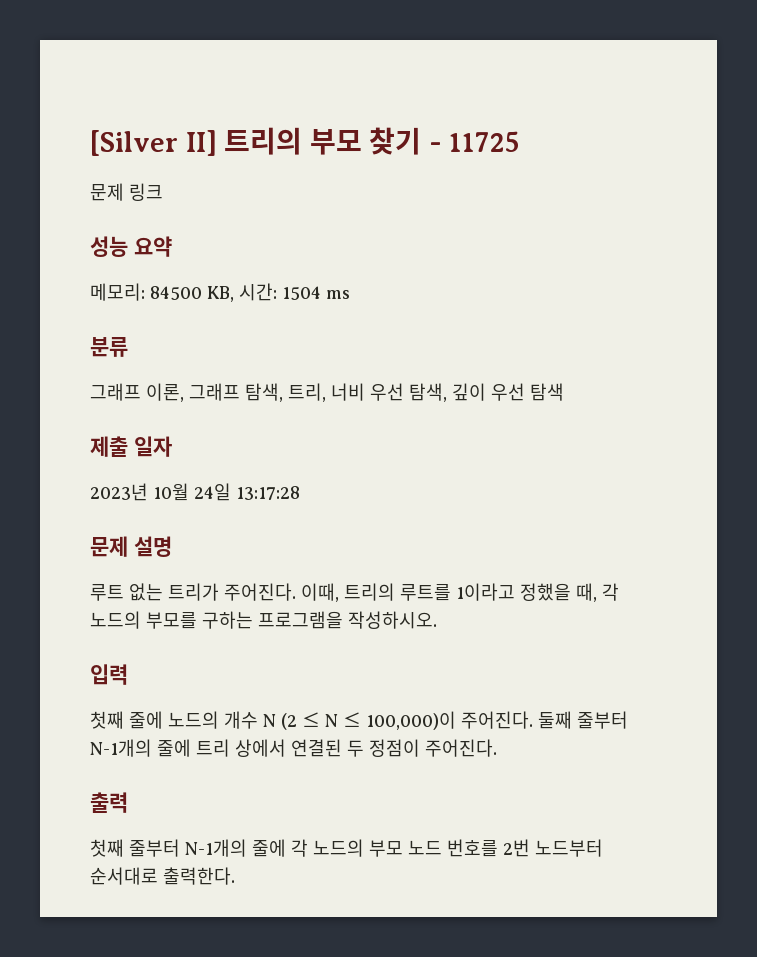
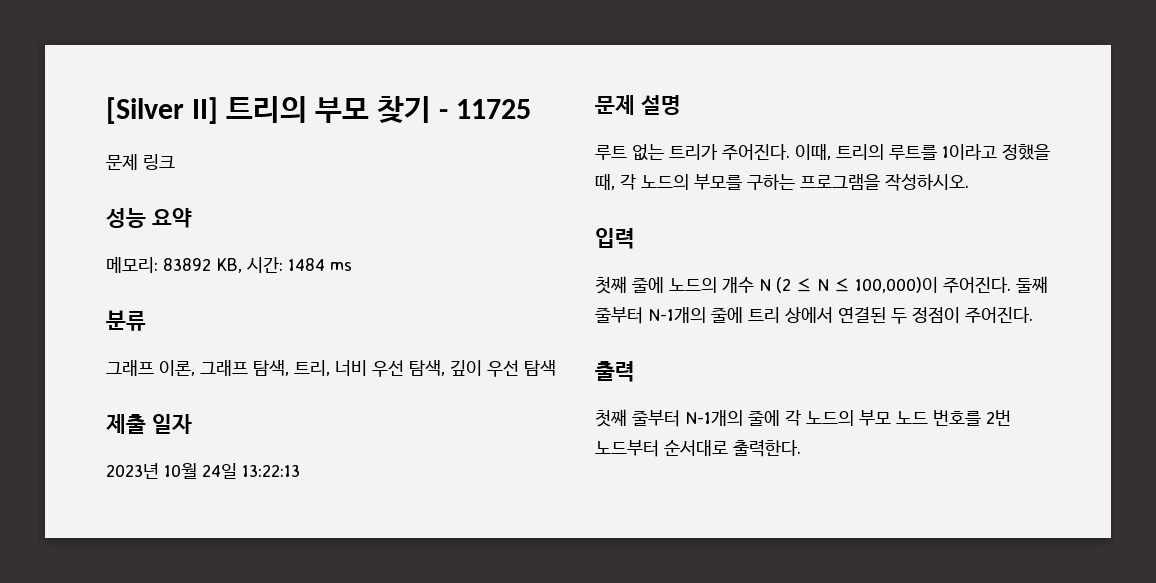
[150,286,202,300] 84500 -> [163,258,211,271] 83892
[282,286,321,300] 1504 -> [288,258,325,271] 1484
[236,486,300,500] 13:17:28 -> [242,464,300,477] 13:22:13

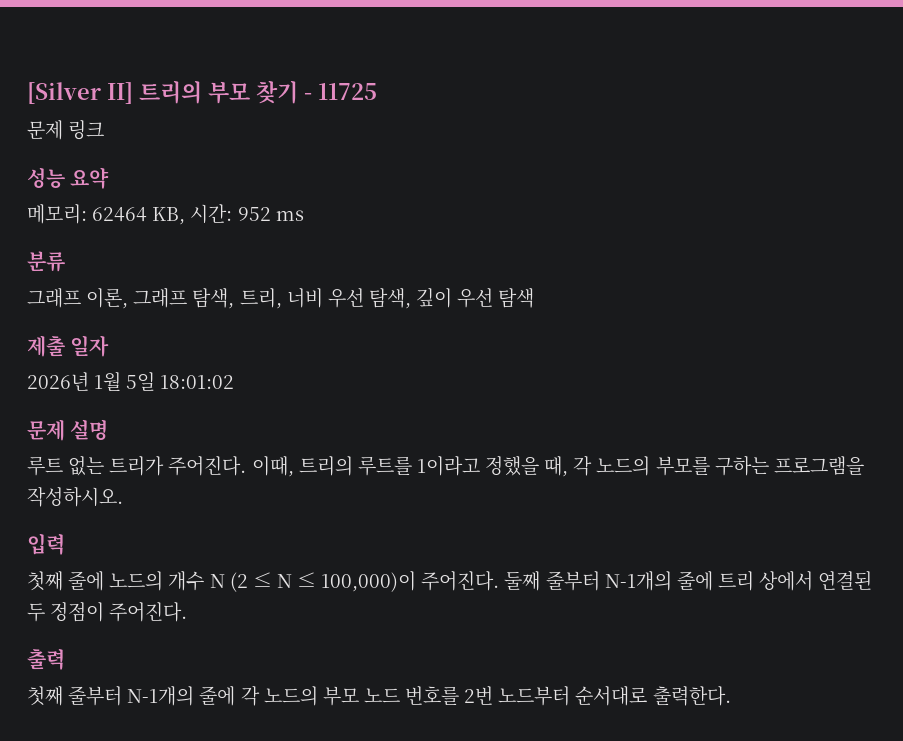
[163,258,211,271] 83892 -> [92,207,148,222] 62464
[288,258,325,271] 1484 -> [237,207,271,221] 952
[106,463,300,479] 2023년 10월 24일 13:22:13 -> [27,371,235,391] 2026년 1월 5일 18:01:02

